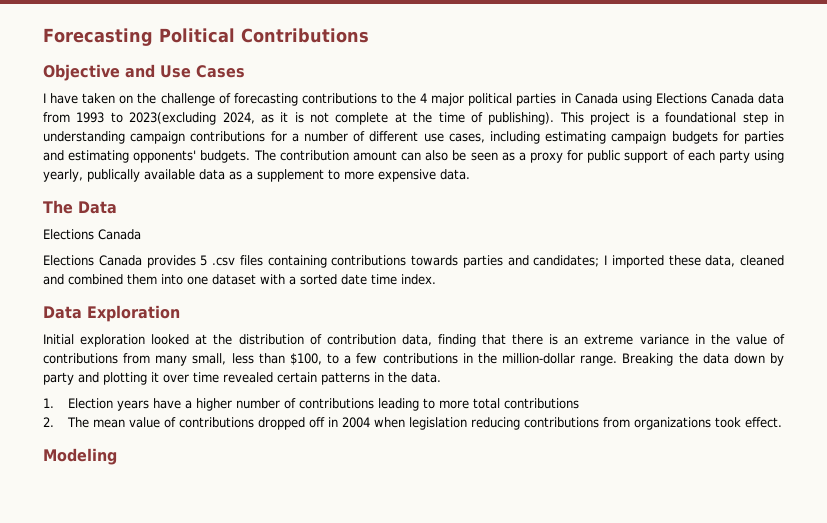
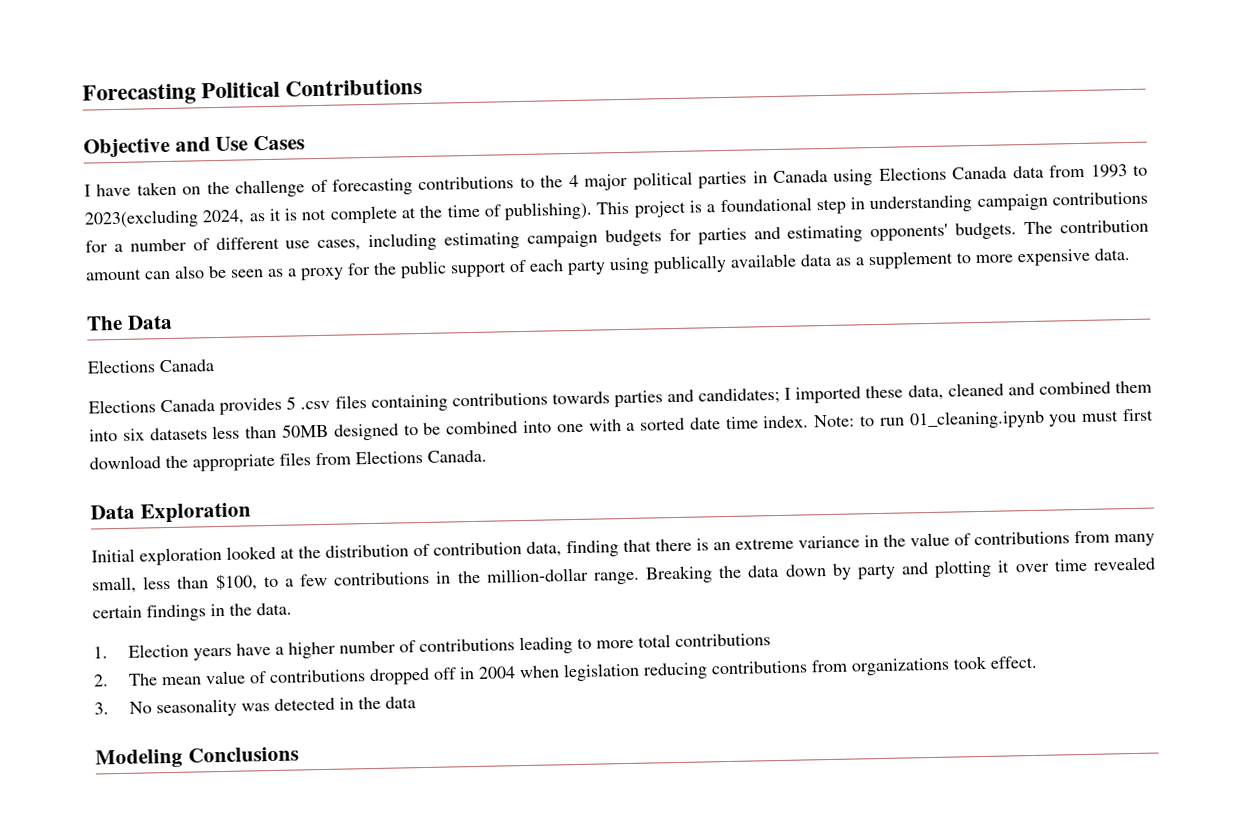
(584, 155) none -> [373,262,397,275] the
[43,169,83,182] yearly, -> (650, 266) none
[187,274,256,285] one dataset -> [122,420,584,441] six datasets less than 50MB designed to be combined into one
(436, 279) none -> [813,408,1154,430] [89,449,487,472] Note: to run 01_cleaning.ipynb you must first download the appropriate files from Elections Canada.
[321,372,370,385] patterns -> [146,604,206,622] findings
(782, 422) none -> [94,696,416,718] // 3. No seasonality was detected in the data
(117, 456) none -> [187,746,299,763] Conclusions

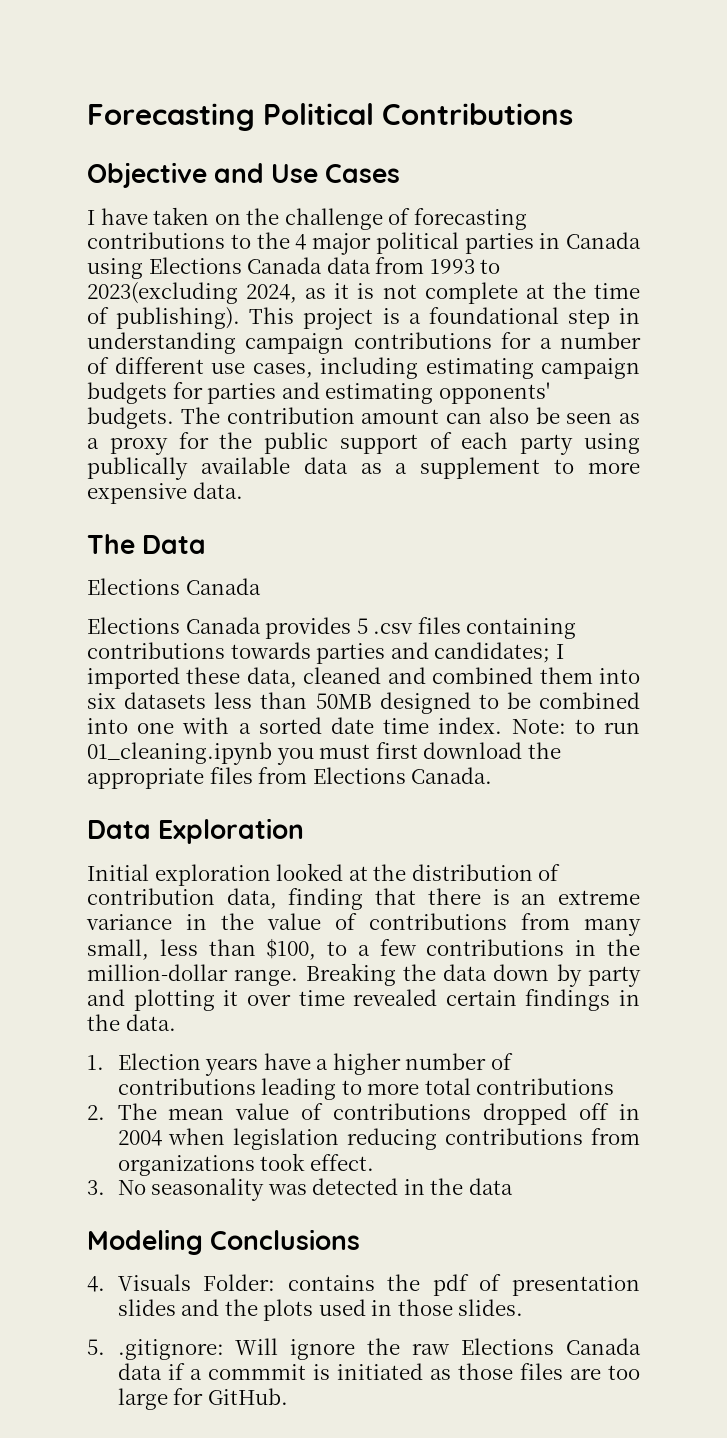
(299, 754) none -> [87,1274,641,1296] [117,1299,524,1321] [87,1338,641,1360] [117,1363,641,1380] [117,1388,288,1410] // 4. Visuals Folder: contains the pdf of presentation slides and the plots used in those slides. // 5. .gitignore: Will ignore the raw Elections Canada data if a commmit is initiated as those files are too large for GitHub.

